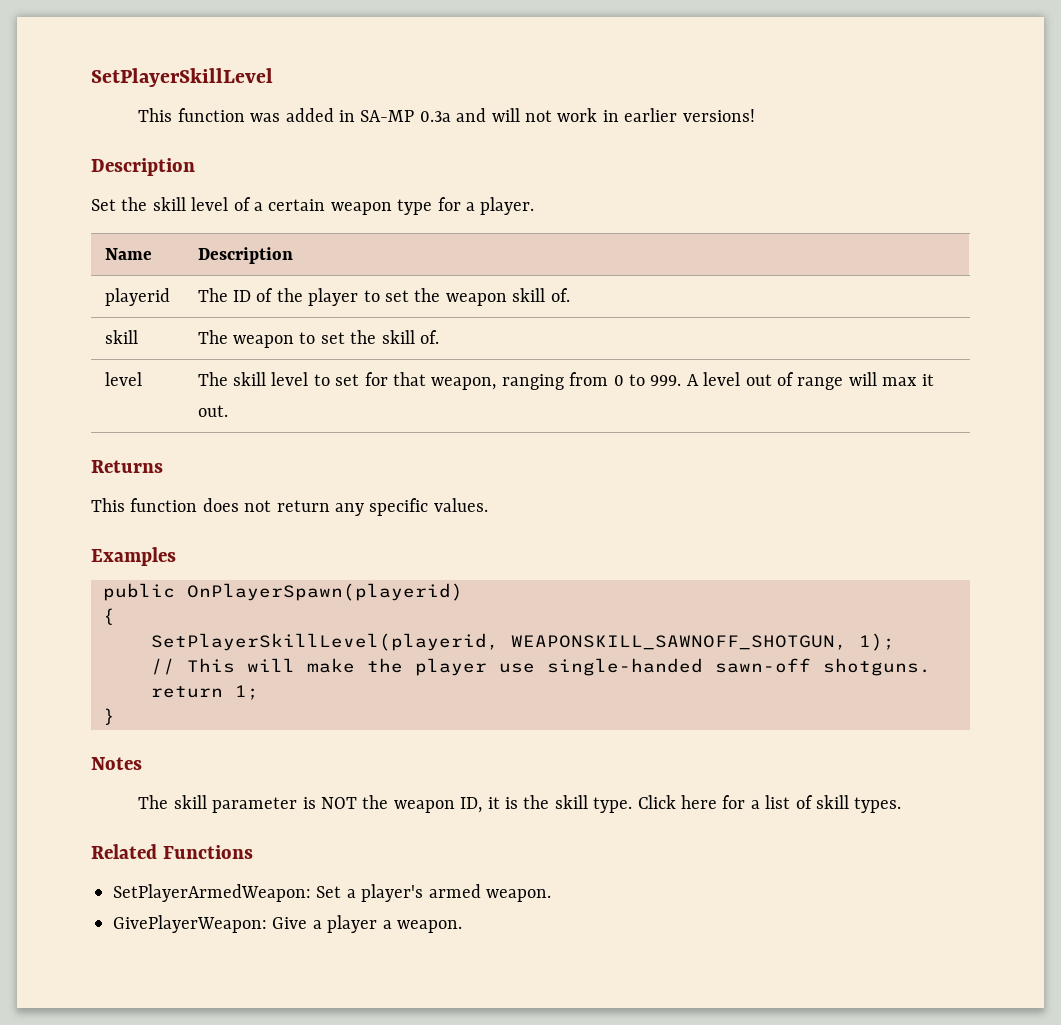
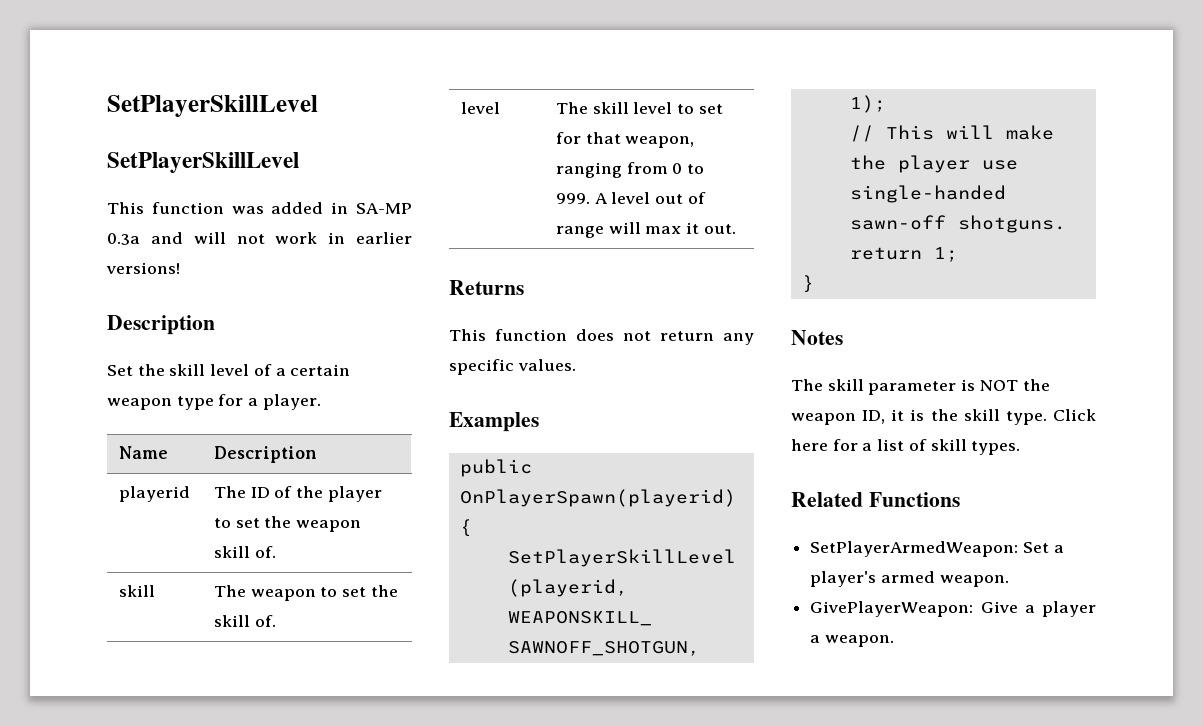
[91,68,273,87] SetPlayerSkillLevel -> [107,95,318,117] [107,152,299,173] SetPlayerSkillLevel // SetPlayerSkillLevel

